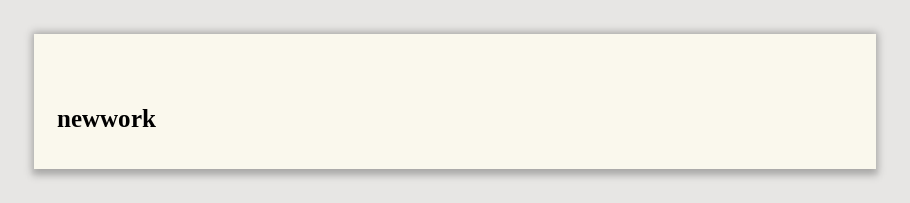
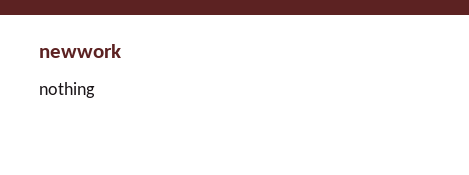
(156, 118) none -> [39,82,95,98] // nothing

